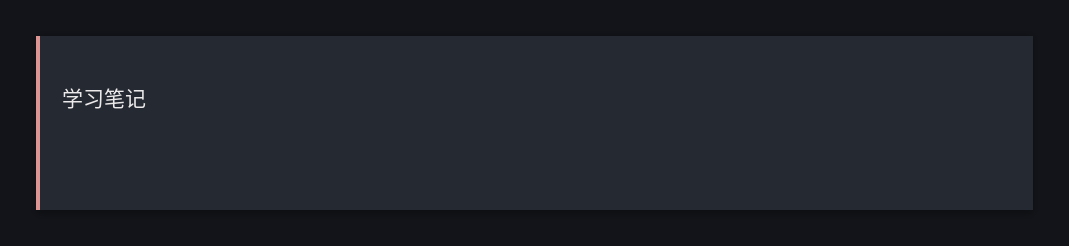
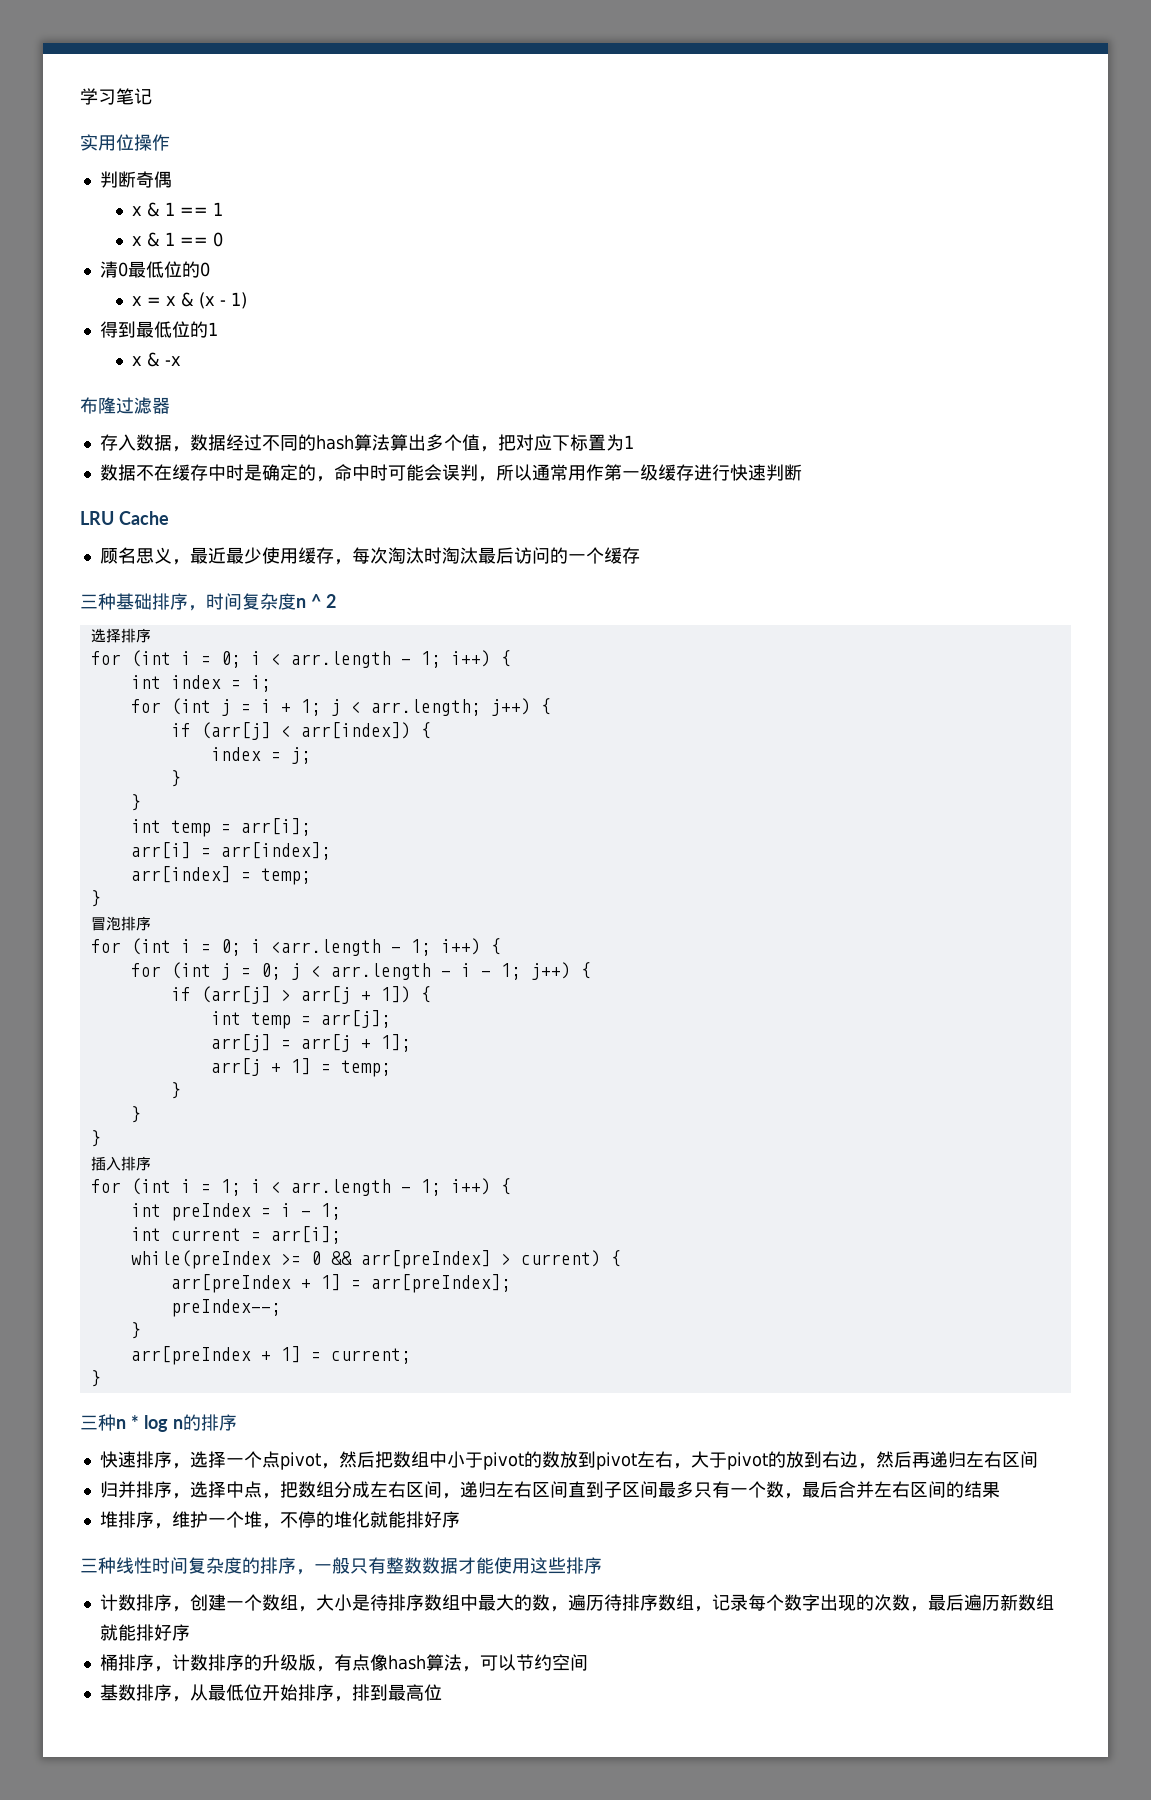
(146, 98) none -> [80,134,170,151] [99,171,172,188] [131,202,223,217] [131,232,223,247] [99,261,210,278] [131,292,247,309] [99,321,218,338] [131,352,181,367] [80,397,170,414] [99,434,634,452] [99,464,802,482] [80,511,169,525] [99,547,640,565] [80,593,336,611] [90,628,151,643] [90,650,511,668] [130,675,271,692] [130,698,551,716] [170,722,431,740] [210,747,311,764] [170,770,181,787] [130,794,141,811] [130,818,311,837] [130,842,331,860] [130,866,311,885] [90,890,101,907] [90,916,151,931] [90,938,501,956] [130,962,591,980] [170,986,431,1004] [210,1010,391,1029] [210,1034,411,1052] [210,1058,391,1077] [170,1082,181,1099] [130,1106,141,1123] [90,1130,101,1147] [90,1156,151,1171] [90,1178,511,1196] [130,1203,341,1221] [130,1226,341,1244] [130,1250,621,1269] [170,1274,511,1293] [170,1299,281,1317] [130,1322,141,1339] [130,1346,411,1365] [90,1370,101,1387] [80,1414,237,1432] [99,1451,1038,1470] [99,1481,1000,1499] [99,1511,460,1529] [80,1557,602,1575] [99,1594,1054,1612] [99,1624,190,1641] [99,1654,588,1672] [99,1684,442,1702] // 实用位操作 // 判断奇偶 // x & 1 == 1 // x & 1 == 0 // 清0最低位的0 // x = x & (x - 1) // 得到最低位的1 // x & -x // 布隆过滤器 // 存入数据，数据经过不同的hash算法算出多个值，把对应下标置为1 // 数据不在缓存中时是确定的，命中时可能会误判，所以通常用作第一级缓存进行快速判断 // LRU Cache // 顾名思义，最近最少使用缓存，每次淘汰时淘汰最后访问的一个缓存 // 三种基础排序，时间复杂度n ^ 2 // 选择排序 // for (int i = 0; i < arr.length - 1; i++) { // int index = i; // for (int j = i + 1; j < arr.length; j++) { // if (arr[j] < arr[index]) { // index = j; // } // } // int temp = arr[i]; // arr[i] = arr[index]; // arr[index] = temp; // } // 冒泡排序 // for (int i = 0; i <arr.length - 1; i++) { // for (int j = 0; j < arr.length - i - 1; j++) { // if (arr[j] > arr[j + 1]) { // int temp = arr[j]; // arr[j] = arr[j + 1]; // arr[j + 1] = temp; // } // } // } // 插入排序 // for (int i = 1; i < arr.length - 1; i++) { // int preIndex = i - 1; // int current = arr[i]; // while(preIndex >= 0 && arr[preIndex] > current) { // arr[preIndex + 1] = arr[preIndex]; // preIndex--; // } // arr[preIndex + 1] = current; // } // 三种n * log n的排序 // 快速排序，选择一个点pivot，然后把数组中小于pivot的数放到pivot左右，大于pivot的放到右边，然后再递归左右区间 // 归并排序，选择中点，把数组分成左右区间，递归左右区间直到子区间最多只有一个数，最后合并左右区间的结果 // 堆排序，维护一个堆，不停的堆化就能排好序 // 三种线性时间复杂度的排序，一般只有整数数据才能使用这些排序 // 计数排序，创建一个数组，大小是待排序数组中最大的数，遍历待排序数组，记录每个数字出现的次数，最后遍历新数组就能排好序 // 桶排序，计数排序的升级版，有点像hash算法，可以节约空间 // 基数排序，从最低位开始排序，排到最高位

